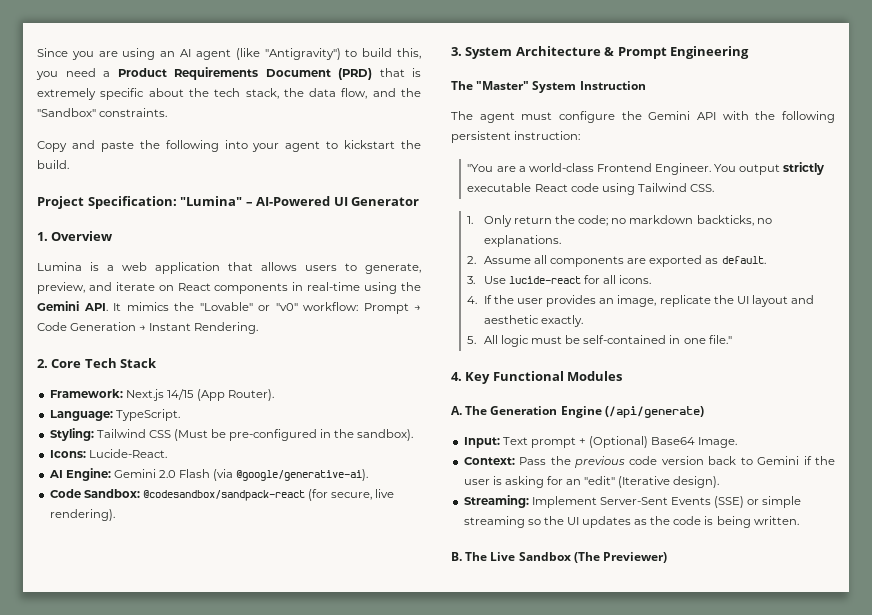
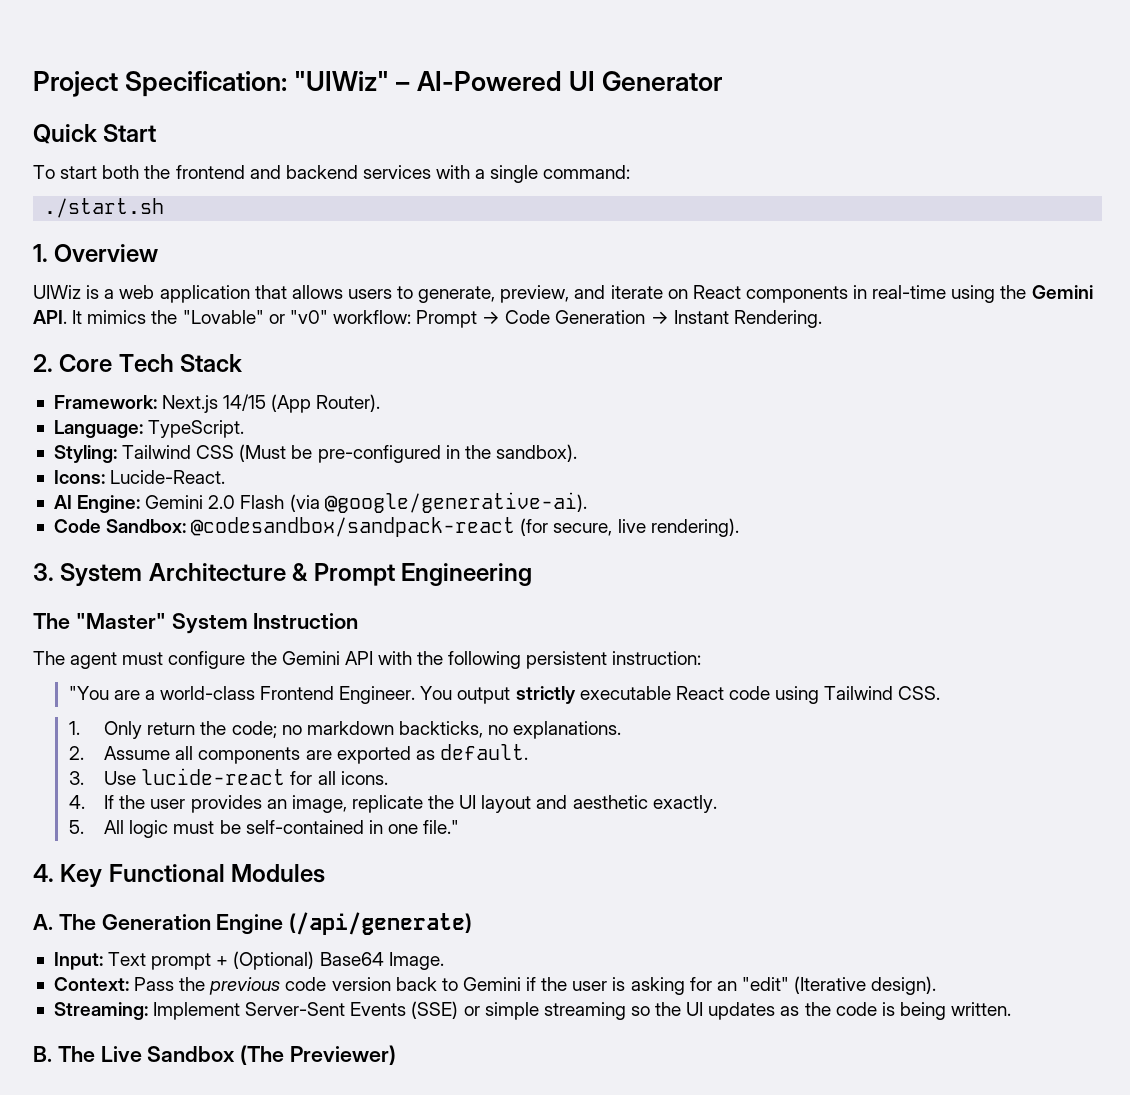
[37,48,421,60] [36,67,421,80] [37,88,422,100] [37,108,168,117] [37,140,421,152] [37,160,69,169] Since you are using an AI agent (like "Antigravity") to build this, you need a Product Requirements Document (PRD) that is extremely specific about the tech stack, the data flow, and the "Sandbox" constraints. // Copy and paste the following into your agent to kickstart the build. // -> (33, 84) none
[180,196,243,206] "Lumina" -> [294,71,390,91] "UIWiz"
(420, 201) none -> [33,124,157,144] [33,165,631,183] [44,198,165,218] // Quick Start // To start both the frontend and backend services with a single command: // ./start.sh
[37,262,82,271] Lumina -> [33,285,81,299] UIWiz

